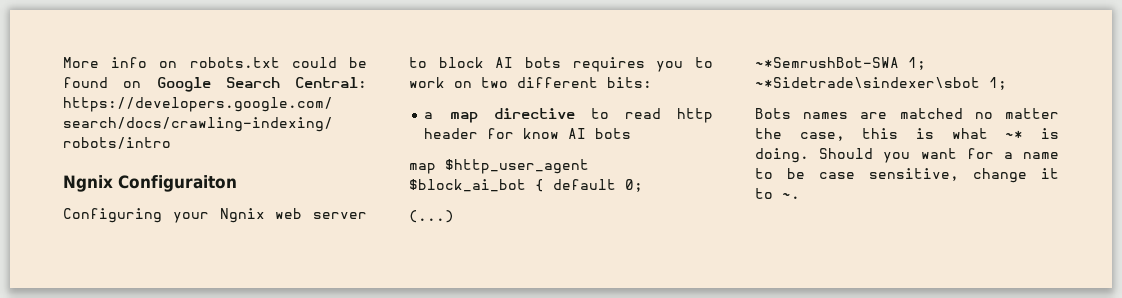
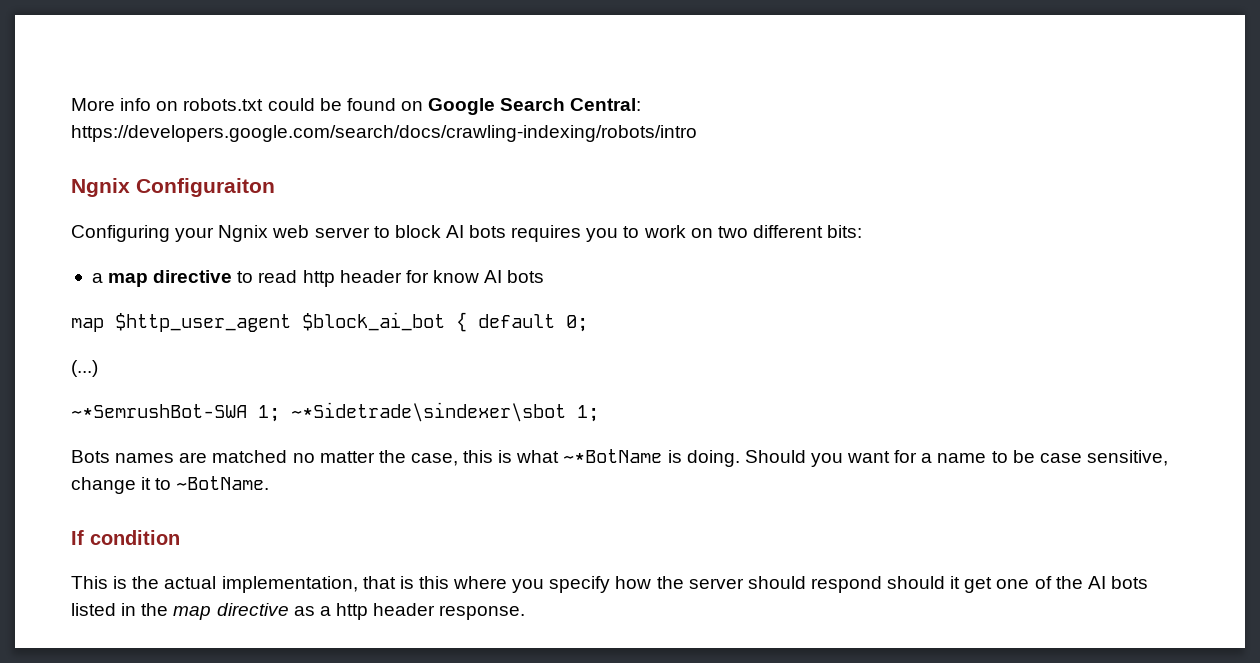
[1005,130,1024,139] ~* -> [563,449,663,463] ~*BotName
[782,193,800,199] ~. -> [176,476,270,490] [71,530,180,545] [71,576,1148,593] [71,603,526,620] ~BotName. // If condition // This is the actual implementation, that is this where you specify how the server should respond should it get one of the AI bots listed in the map directive as a http header response.

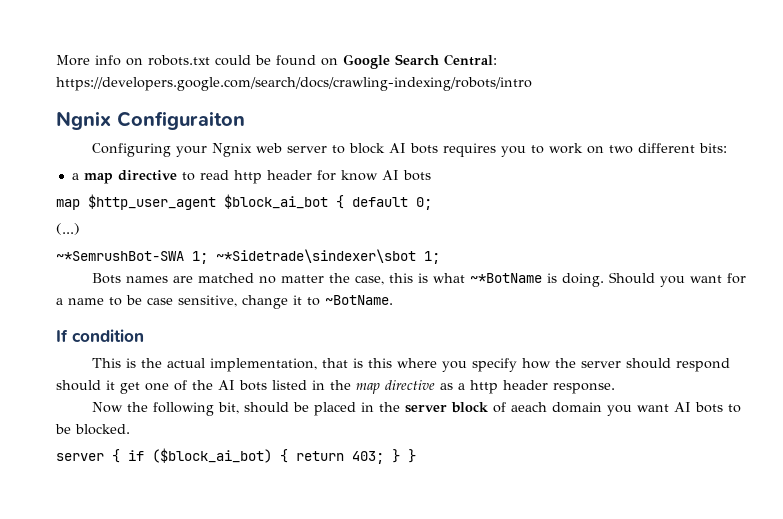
(526, 612) none -> [92,402,742,416] [55,424,130,435] [56,448,416,464] // Now the following bit, should be placed in the server block of aeach domain you want AI bots to be blocked. // server { if ($block_ai_bot) { return 403; } }

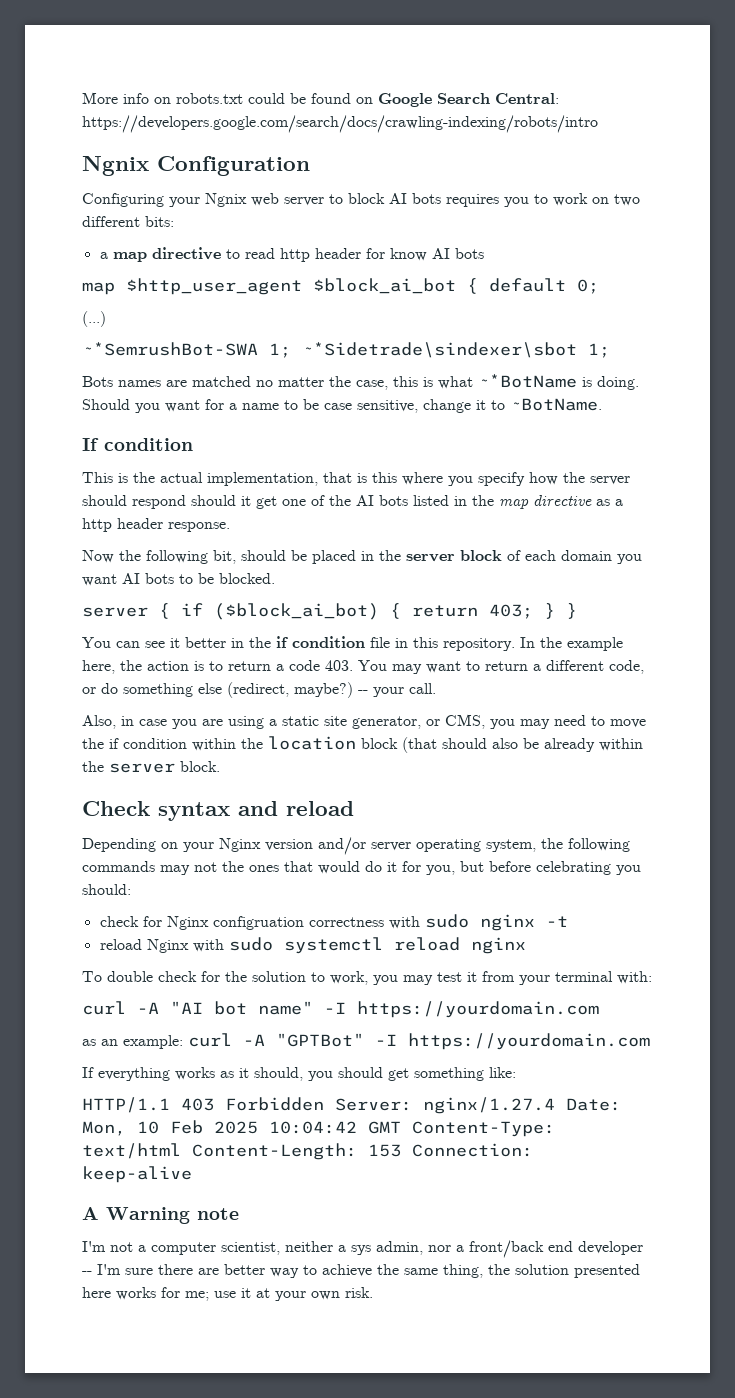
[117,111,245,130] Configuraiton -> [157,156,310,176] Configuration
[511,402,548,412] aeach -> [525,550,556,561] each
(416, 456) none -> [82,636,623,651] [82,660,644,674] [82,682,436,698] [82,714,646,729] [82,736,643,753] [82,761,220,773] [82,801,354,821] [82,837,630,855] [82,861,641,875] [82,884,131,895] [99,914,568,931] [99,937,526,954] [82,971,652,985] [82,1001,599,1018] [82,1033,650,1050] [82,1067,516,1081] [82,1097,621,1114] [82,1120,555,1137] [82,1143,533,1160] [82,1166,192,1183] [82,1207,239,1224] [82,1240,643,1258] [82,1264,640,1278] [82,1287,373,1301] // You can see it better in the if condition file in this repository. In the example here, the action is to return a code 403. You may want to return a different code, or do something else (redirect, maybe?) -- your call. // Also, in case you are using a static site generator, or CMS, you may need to move the if condition within the location block (that should also be already within the server block. // Check syntax and reload // Depending on your Nginx version and/or server operating system, the following commands may not the ones that would do it for you, but before celebrating you should: // check for Nginx configruation correctness with sudo nginx -t // reload Nginx with sudo systemctl reload nginx // To double check for the solution to work, you may test it from your terminal with: // curl -A "AI bot name" -I https://yourdomain.com // as an example: curl -A "GPTBot" -I https://yourdomain.com // If everything works as it should, you should get something like: // HTTP/1.1 403 Forbidden Server: nginx/1.27.4 Date: Mon, 10 Feb 2025 10:04:42 GMT Content-Type: text/html Content-Length: 153 Connection: keep-alive // A Warning note // I'm not a computer scientist, neither a sys admin, nor a front/back end developer -- I'm sure there are better way to achieve the same thing, the solution presented here works for me; use it at your own risk.

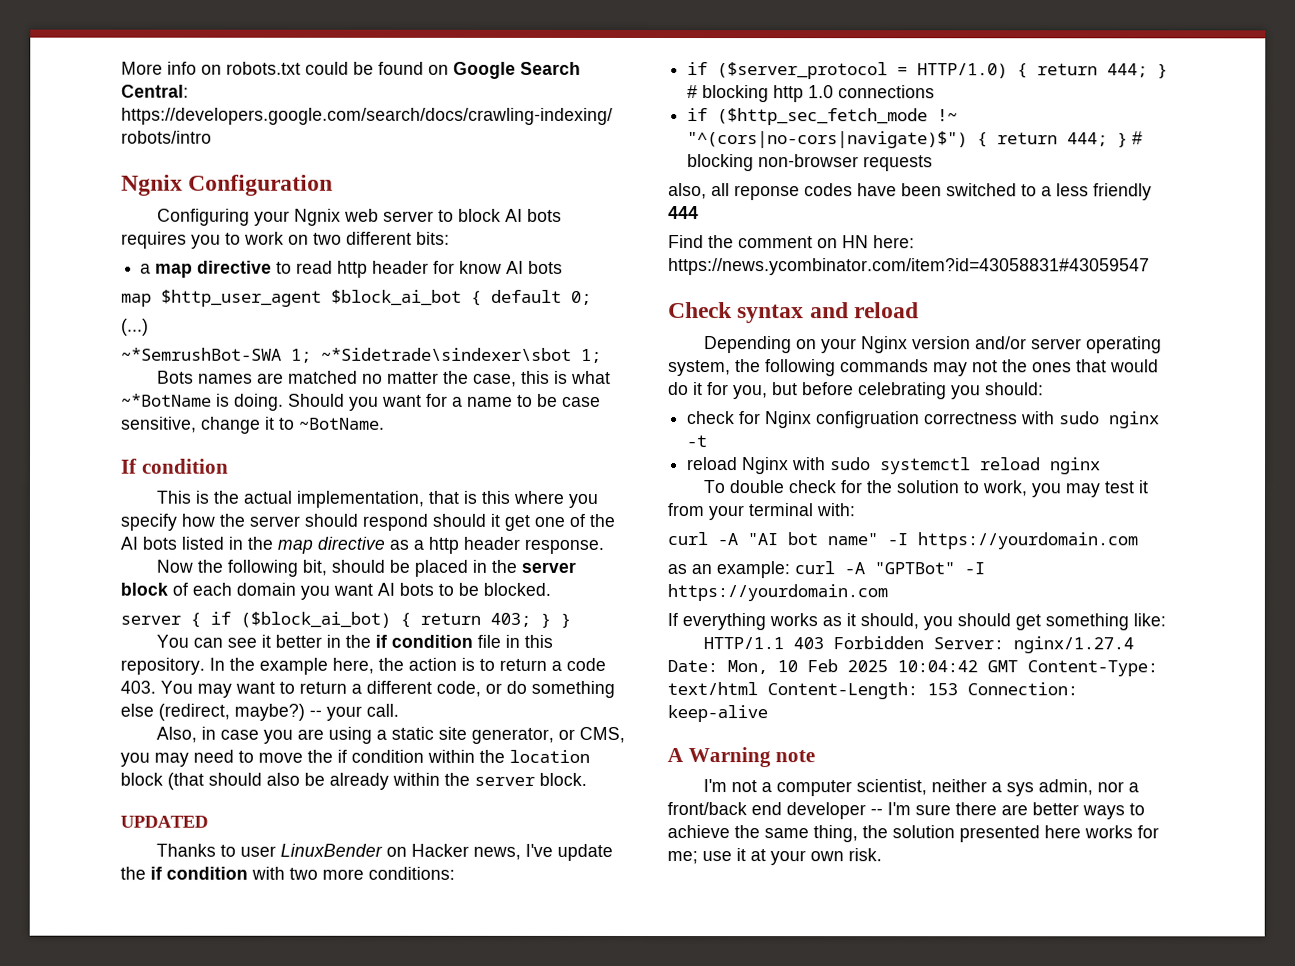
(220, 766) none -> [120,815,208,828] [156,843,614,861] [120,866,455,880] [687,62,1169,80] [687,85,936,103] [687,108,959,126] [687,131,1144,149] [687,154,934,172] [668,183,1152,201] [668,206,699,220] [668,235,915,249] [668,258,1150,276] // UPDATED // Thanks to user LinuxBender on Hacker news, I've update the if condition with two more conditions: // if ($server_protocol = HTTP/1.0) { return 444; } # blocking http 1.0 connections // if ($http_sec_fetch_mode !~ "^(cors|no-cors|navigate)$") { return 444; } # blocking non-browser requests // also, all reponse codes have been switched to a less friendly 444 // Find the comment on HN here: https://news.ycombinator.com/item?id=43058831#43059547
[270,1268,299,1278] way -> [1082,805,1125,820] ways

